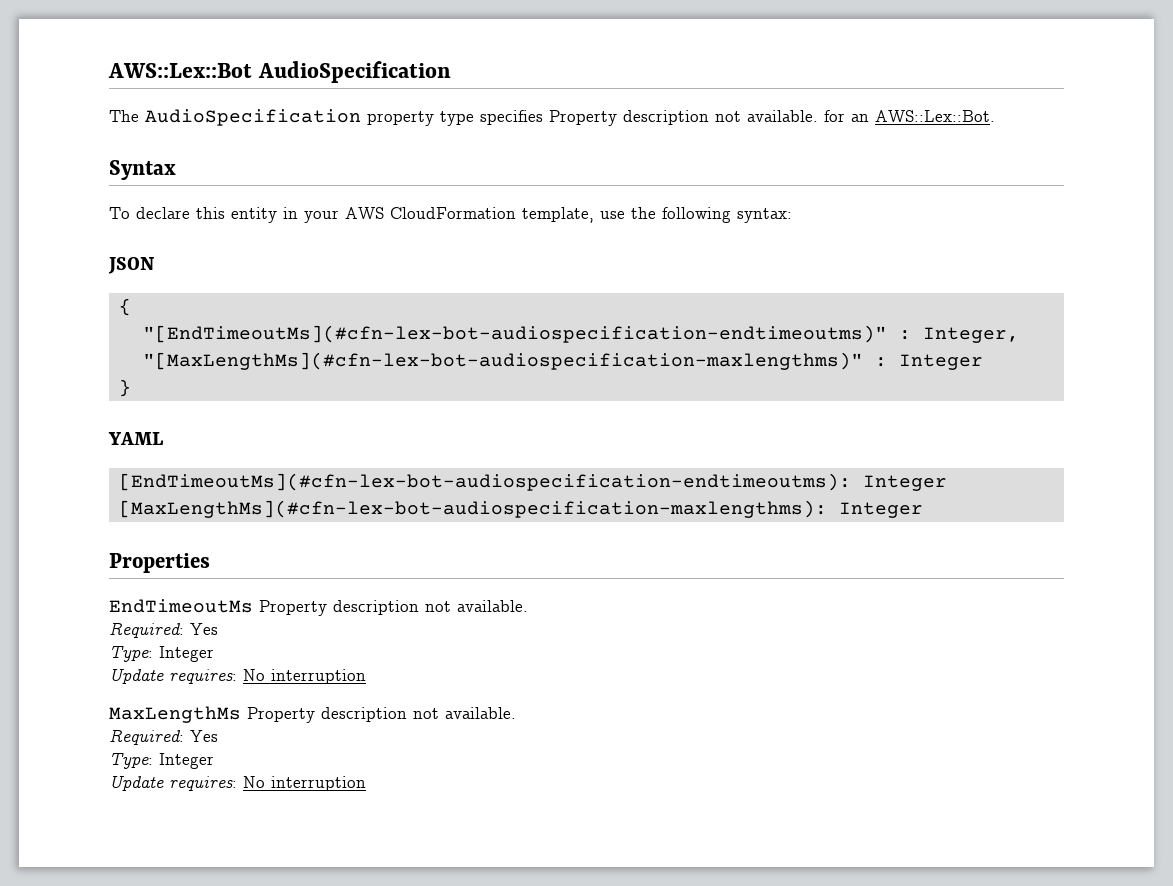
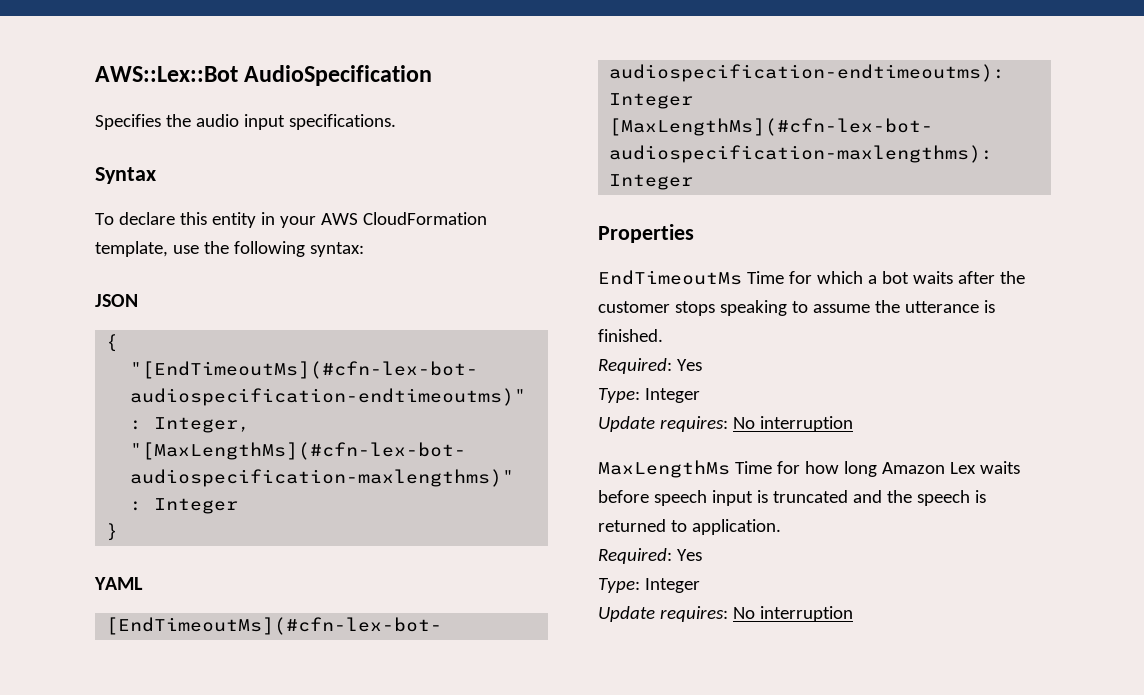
[109,109,995,126] The AudioSpecification property type specifies Property description not available. for an AWS::Lex::Bot. -> [95,114,396,130] Specifies the audio input specifications.
[259,600,528,616] Property description not available. -> [746,271,1025,284] [598,300,995,316] [598,329,663,342] Time for which a bot waits after the customer stops speaking to assume the utterance is finished.
[247,707,516,723] Property description not available. -> [734,461,1020,477] [598,490,986,506] [598,519,781,535] Time for how long Amazon Lex waits before speech input is truncated and the speech is returned to application.

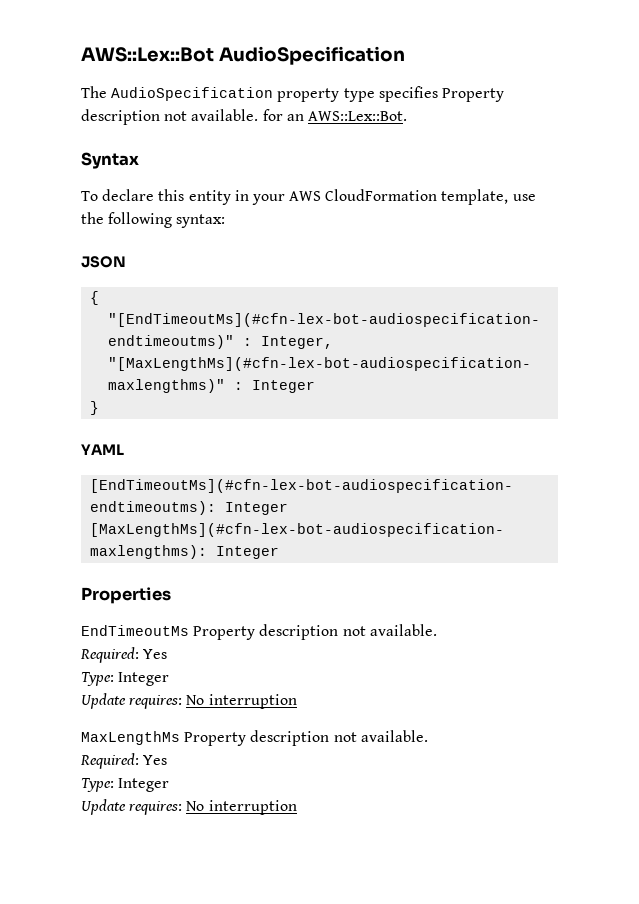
[95,114,396,130] Specifies the audio input specifications. -> [81,86,504,102] [81,109,407,125] The AudioSpecification property type specifies Property description not available. for an AWS::Lex::Bot.
[746,271,1025,284] [598,300,995,316] [598,329,663,342] Time for which a bot waits after the customer stops speaking to assume the utterance is finished. -> [193,624,437,640] Property description not available.
[734,461,1020,477] [598,490,986,506] [598,519,781,535] Time for how long Amazon Lex waits before speech input is truncated and the speech is returned to application. -> [184,730,428,746] Property description not available.

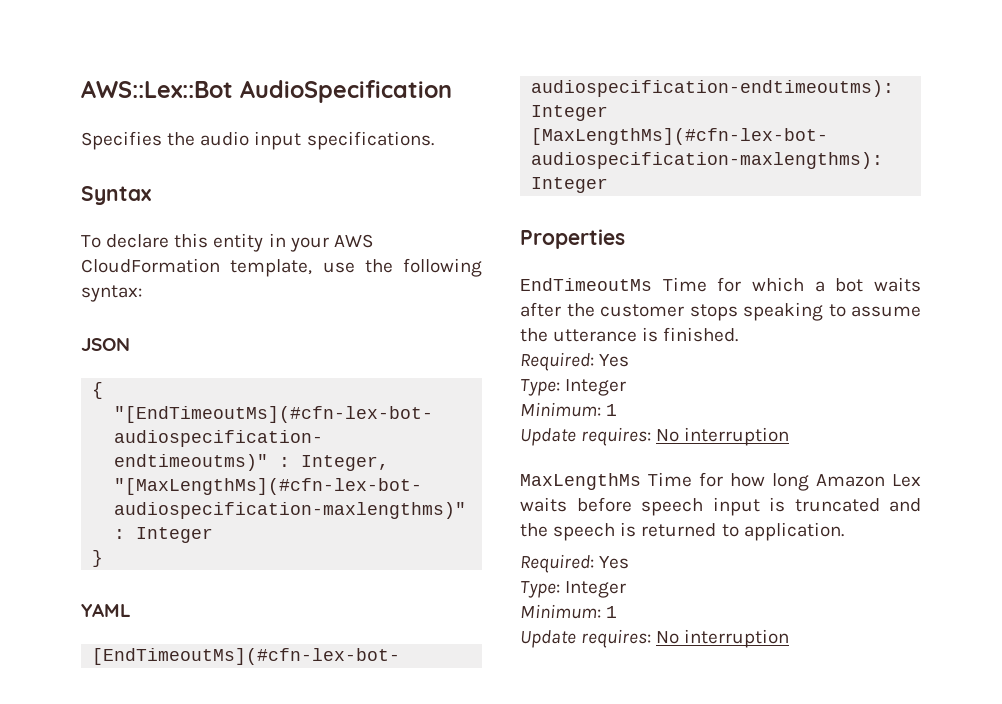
[81,86,504,102] [81,109,407,125] The AudioSpecification property type specifies Property description not available. for an AWS::Lex::Bot. -> [81,131,434,150] Specifies the audio input specifications.
[193,624,437,640] [80,647,168,663] [81,672,170,686] Property description not available. // Required: Yes // Type: Integer -> [662,277,921,292] [520,302,921,321] [520,327,739,342] [520,352,630,371] [520,379,627,396] [520,402,618,417] Time for which a bot waits after the customer stops speaking to assume the utterance is finished. // Required: Yes // Type: Integer // Minimum: 1
[184,730,428,746] [80,753,168,769] [81,778,170,792] Property description not available. // Required: Yes // Type: Integer -> [648,472,921,491] [520,497,921,516] [520,522,844,541] [520,554,630,573] [520,581,627,598] [520,604,618,619] Time for how long Amazon Lex waits before speech input is truncated and the speech is returned to application. // Required: Yes // Type: Integer // Minimum: 1

